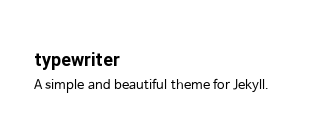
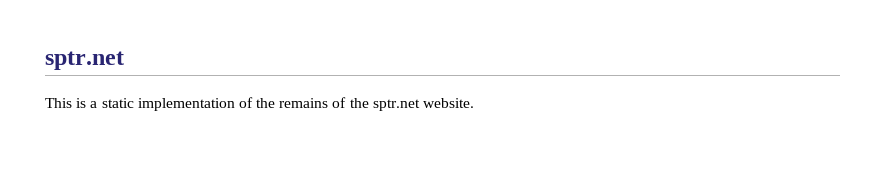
[34,52,120,70] [34,78,270,93] typewriter // A simple and beautiful theme for Jekyll. -> [45,51,124,70] [45,97,475,111] sptr.net // This is a static implementation of the remains of the sptr.net website.

